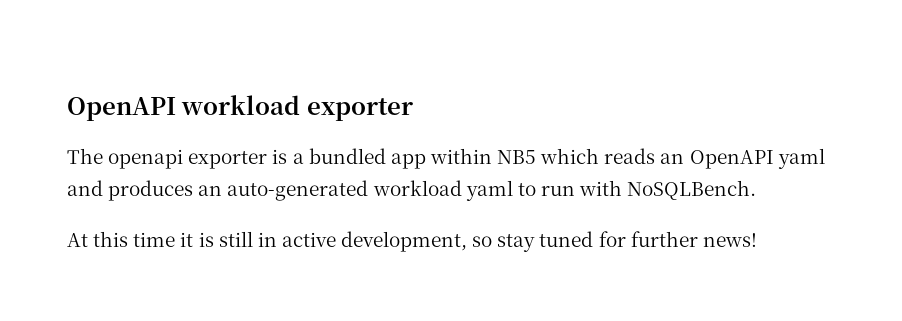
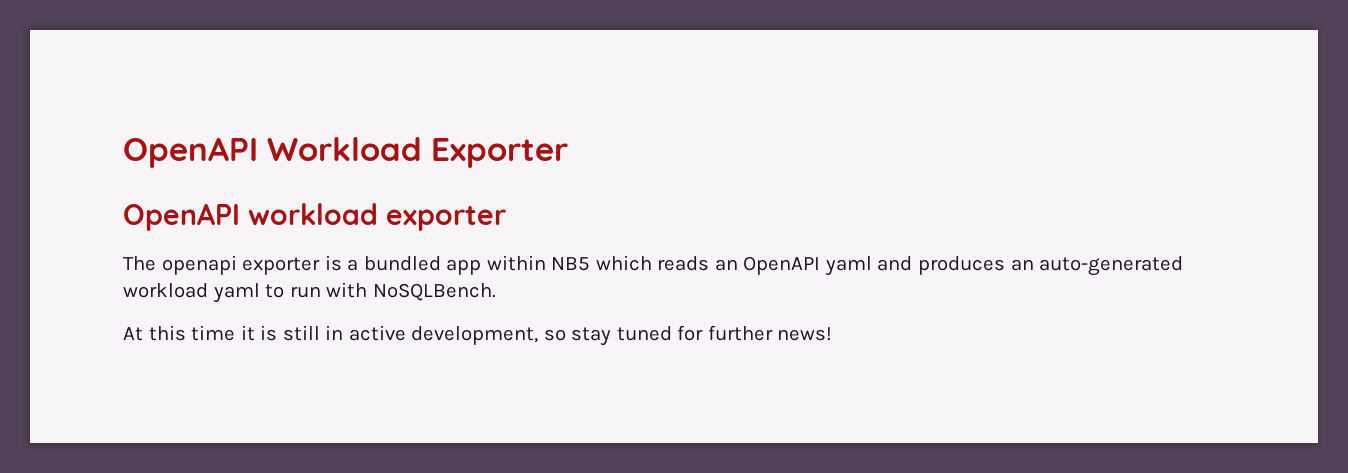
[67,97,176,121] OpenAPI -> [123,137,568,168] [123,203,240,231] OpenAPI Workload Exporter // OpenAPI

